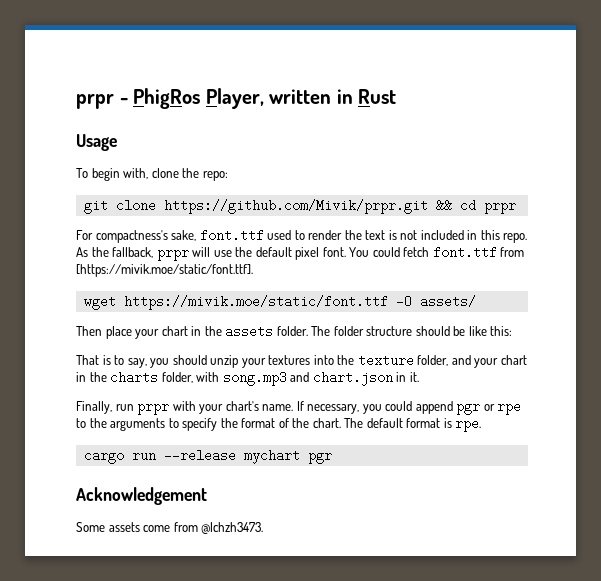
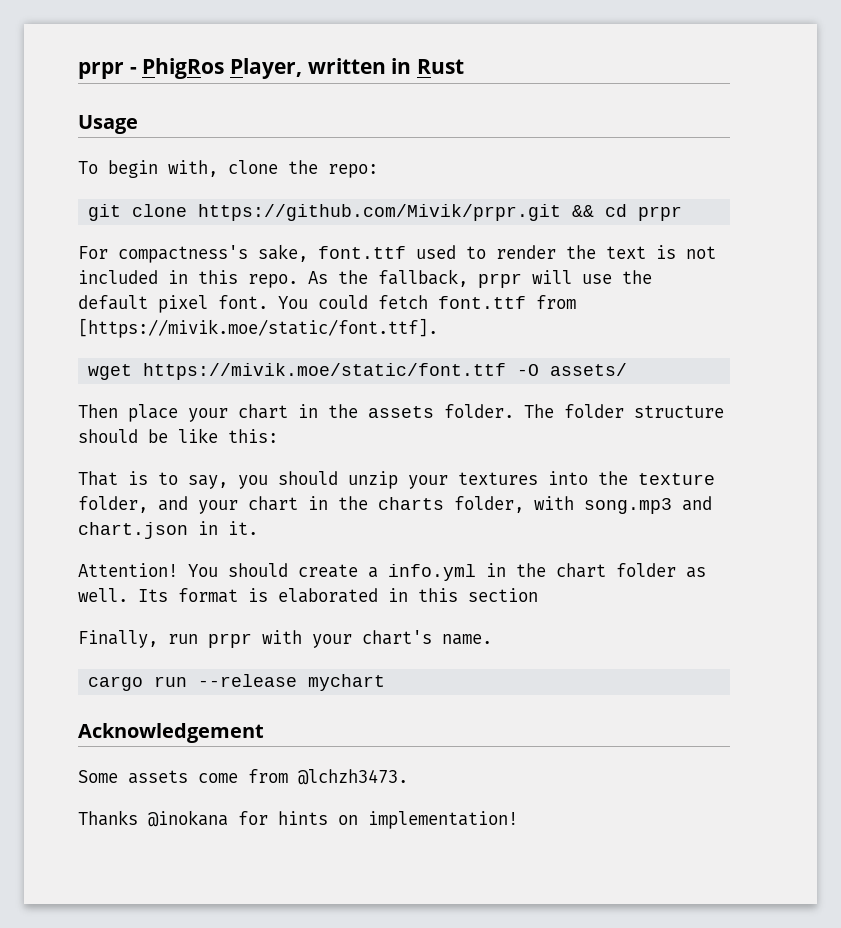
(419, 377) none -> [78,563,706,581] [78,588,538,603] // Attention! You should create a info.yml in the chart folder as well. Its format is elaborated in this section
[296,400,522,415] [76,417,482,432] If necessary, you could append pgr or rpe to the arguments to specify the format of the chart. The default format is rpe. -> (492, 639) none
[307,453,332,464] pgr -> (386, 682) none
(264, 528) none -> [78,810,518,829] // Thanks @inokana for hints on implementation!

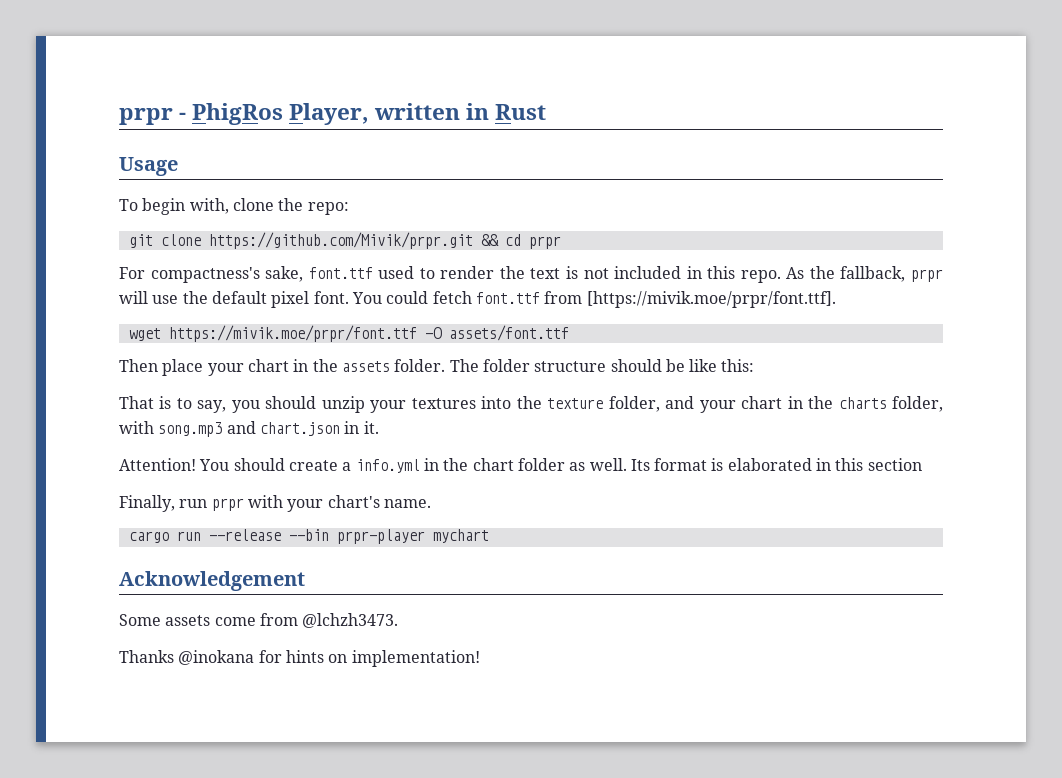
[78,318,438,338] [https://mivik.moe/static/font.ttf]. -> [586,291,836,308] [https://mivik.moe/prpr/font.ttf].
[143,363,628,380] https://mivik.moe/static/font.ttf -O assets/ -> [168,325,569,342] https://mivik.moe/prpr/font.ttf -O assets/font.ttf
(298, 680) none -> [288,529,425,544] --bin prpr-player

